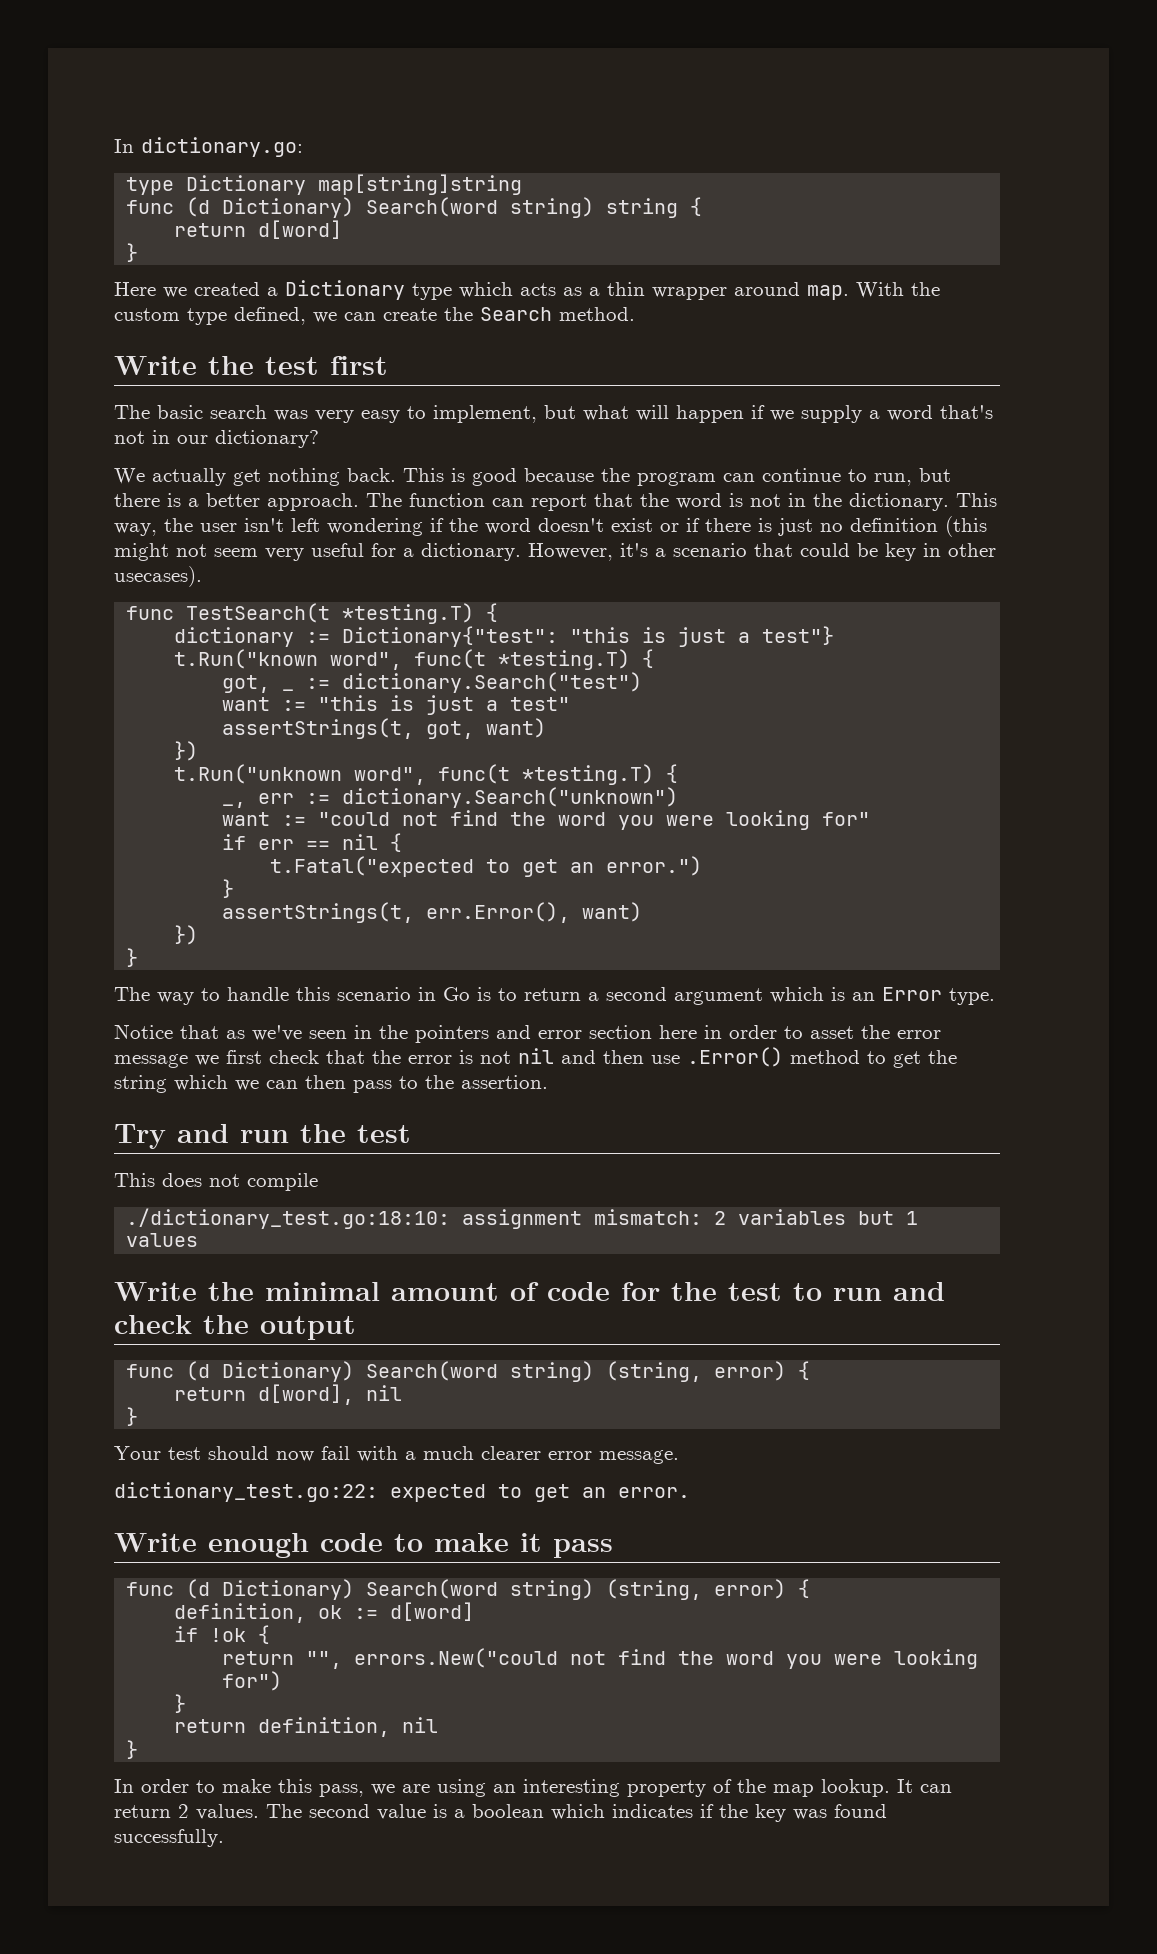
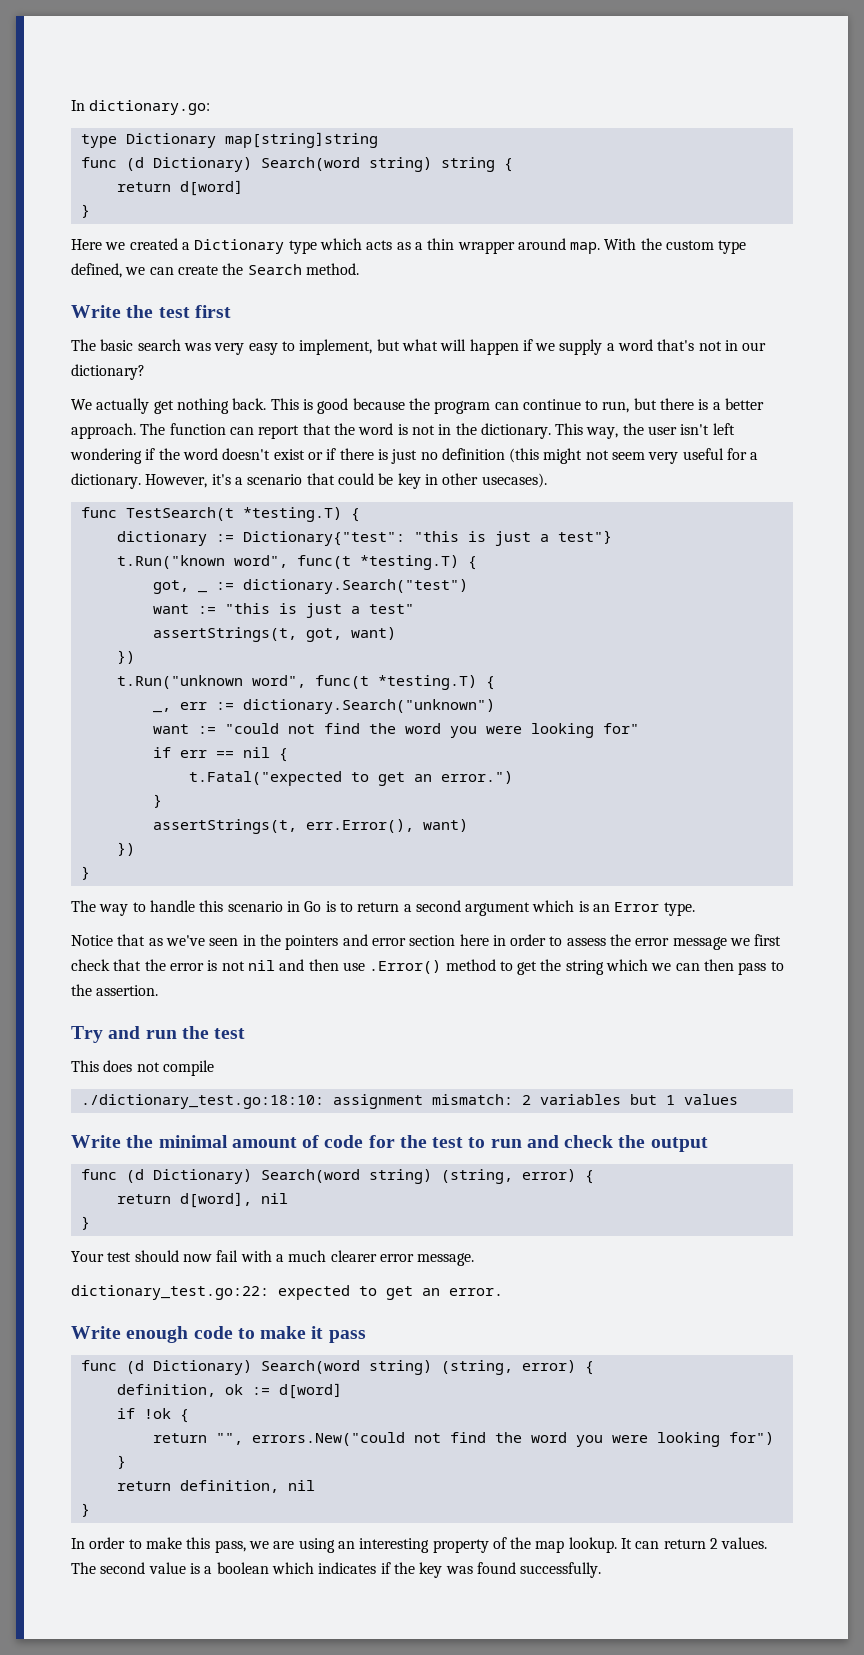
[810,1026,854,1039] asset -> [566,938,606,946] assess

